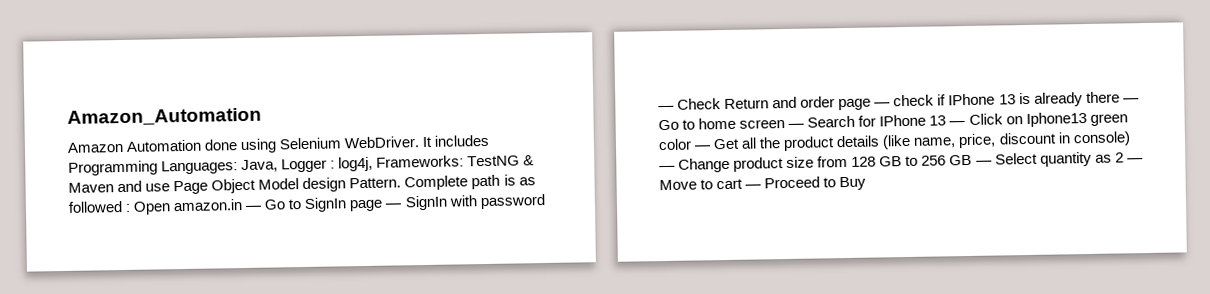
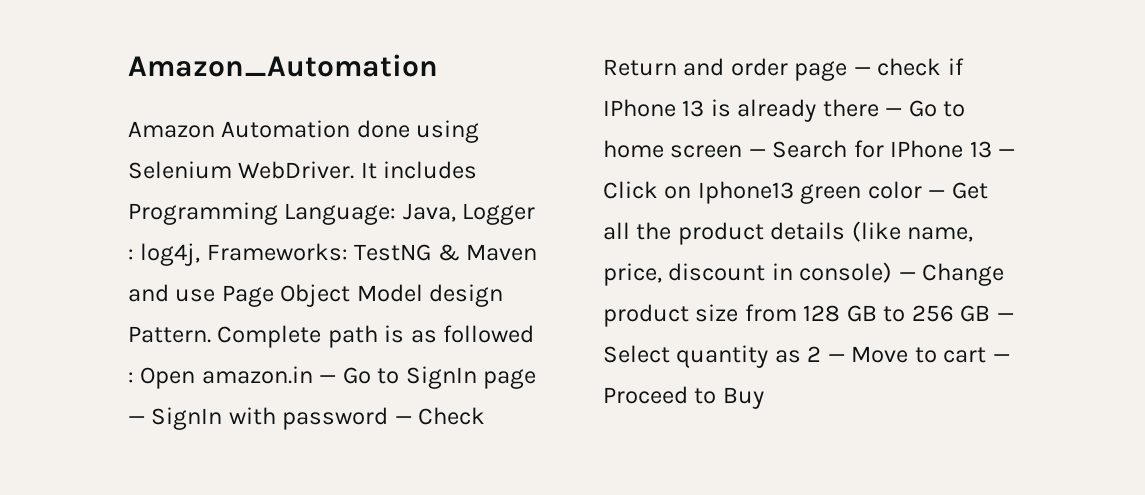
[161,160,239,175] Languages: -> [284,203,397,225] Language:

